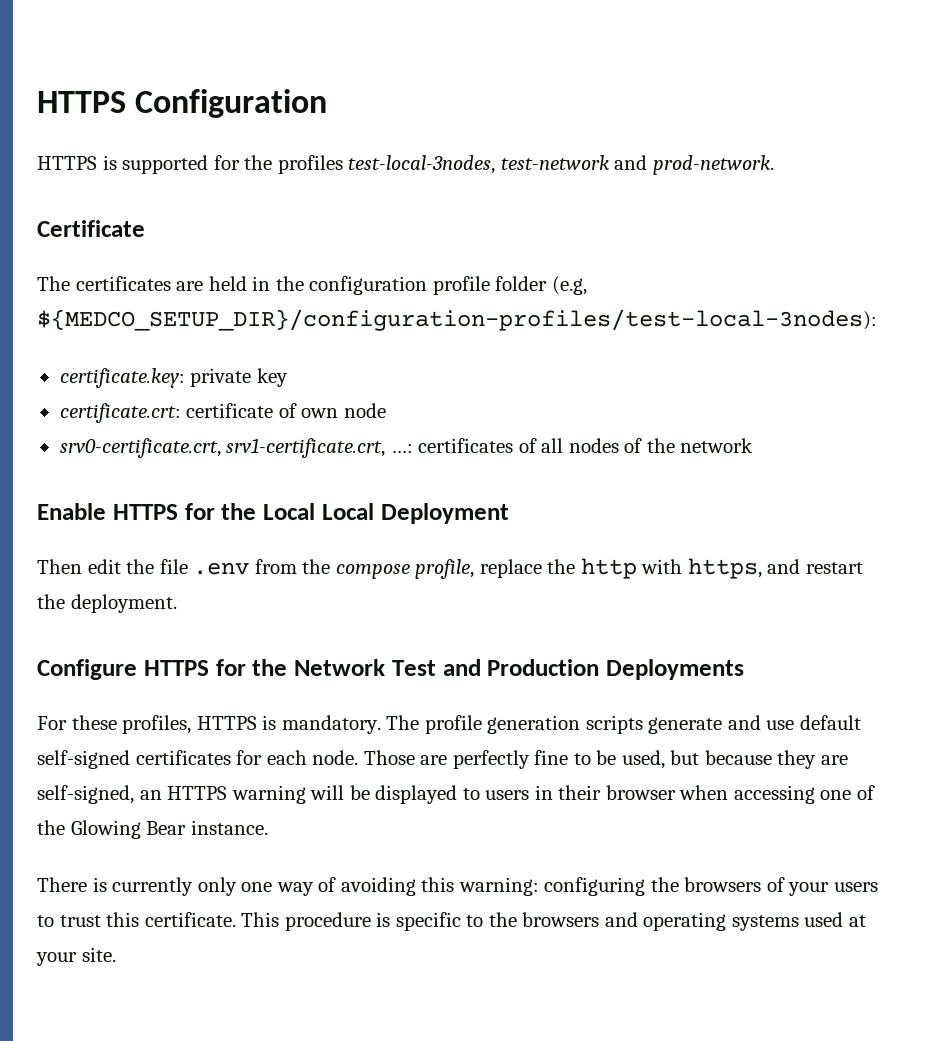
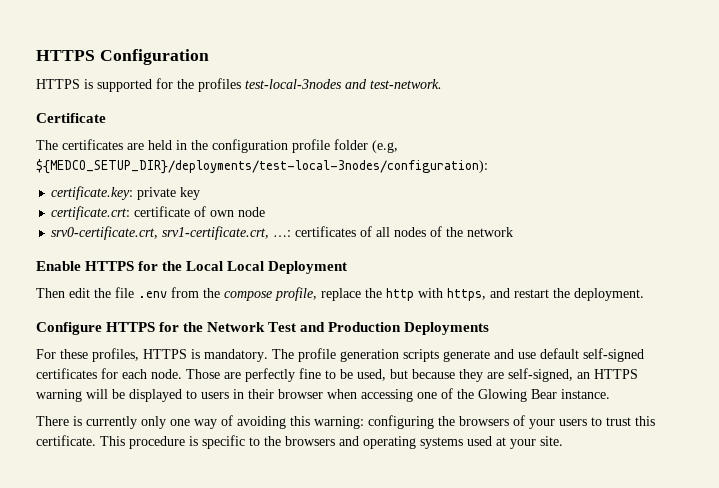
[348,155,774,175] test-local-3nodes, test-network and prod-network. -> [245,79,442,89] test-local-3nodes and test-network.
[37,309,877,331] ${MEDCO_SETUP_DIR}/configuration-profiles/test-local-3nodes): -> [36,159,488,174] ${MEDCO_SETUP_DIR}/deployments/test-local-3nodes/configuration):

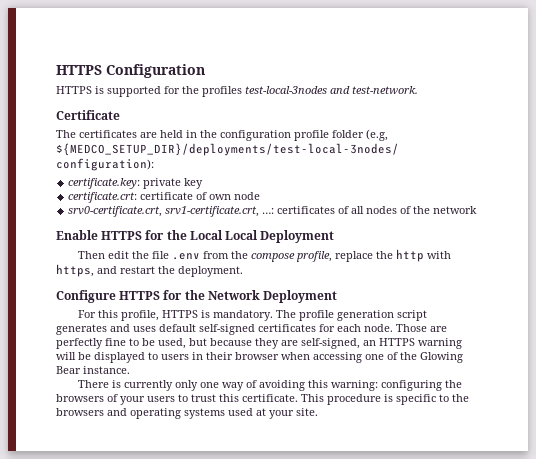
[268,322,490,335] Test and Production Deployments -> [263,290,338,303] Deployment
[60,348,139,362] these profiles, -> [98,310,160,321] this profile,
[403,349,536,362] scripts generate and use -> [397,310,428,321] [56,324,156,335] script generates and uses

